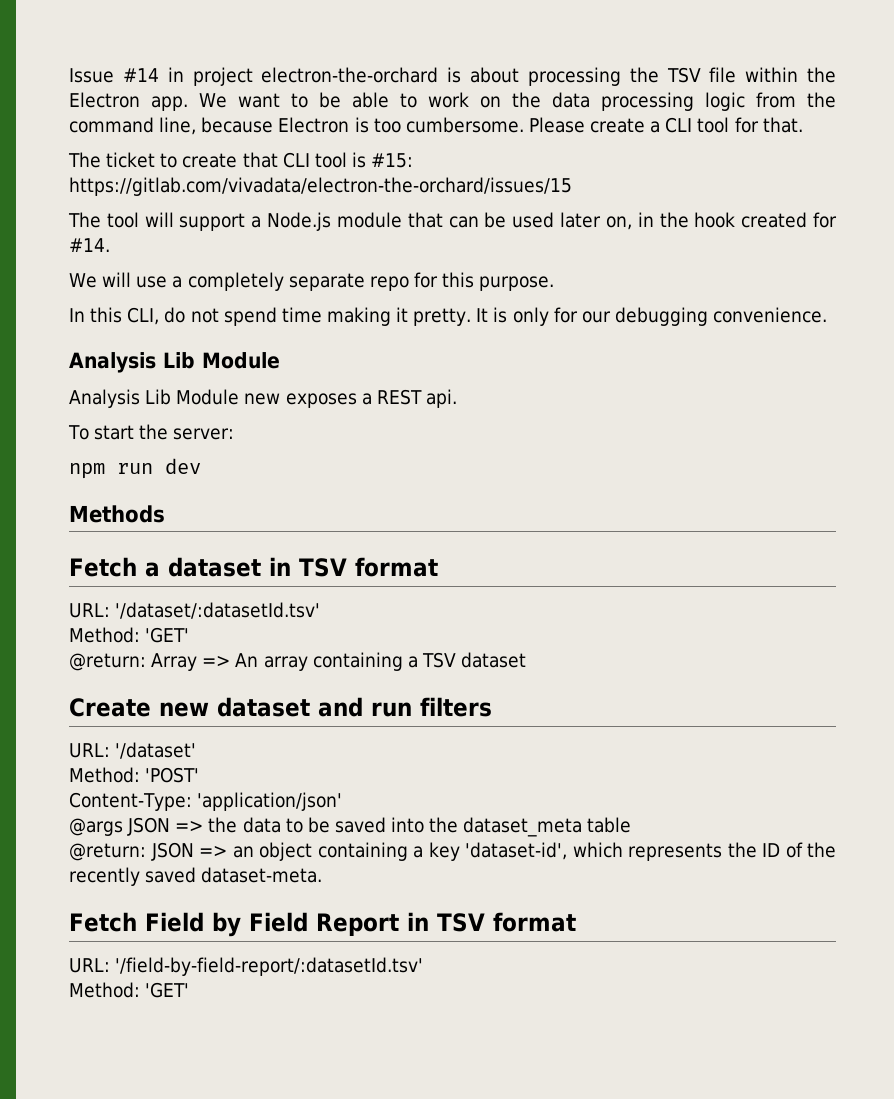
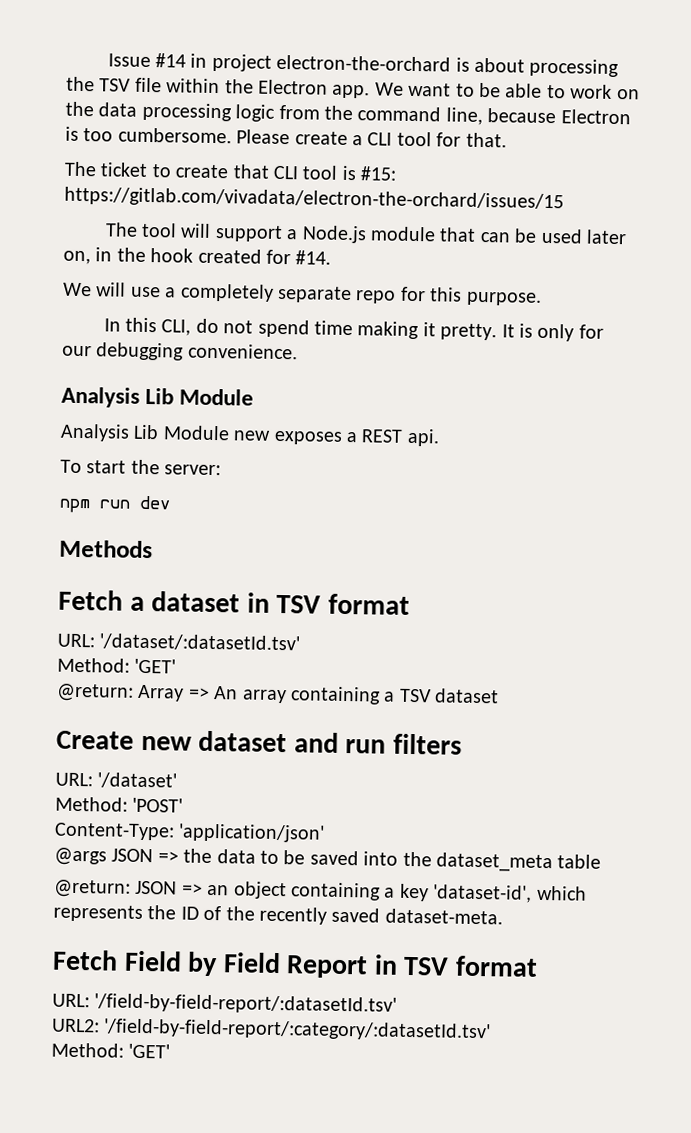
(424, 966) none -> [51,1018,492,1042] // URL2: '/field-by-field-report/:category/:datasetId.tsv'

